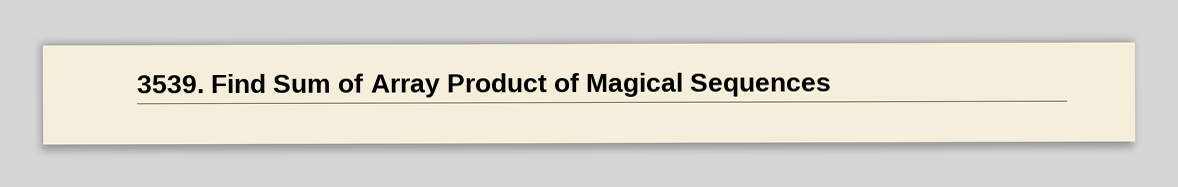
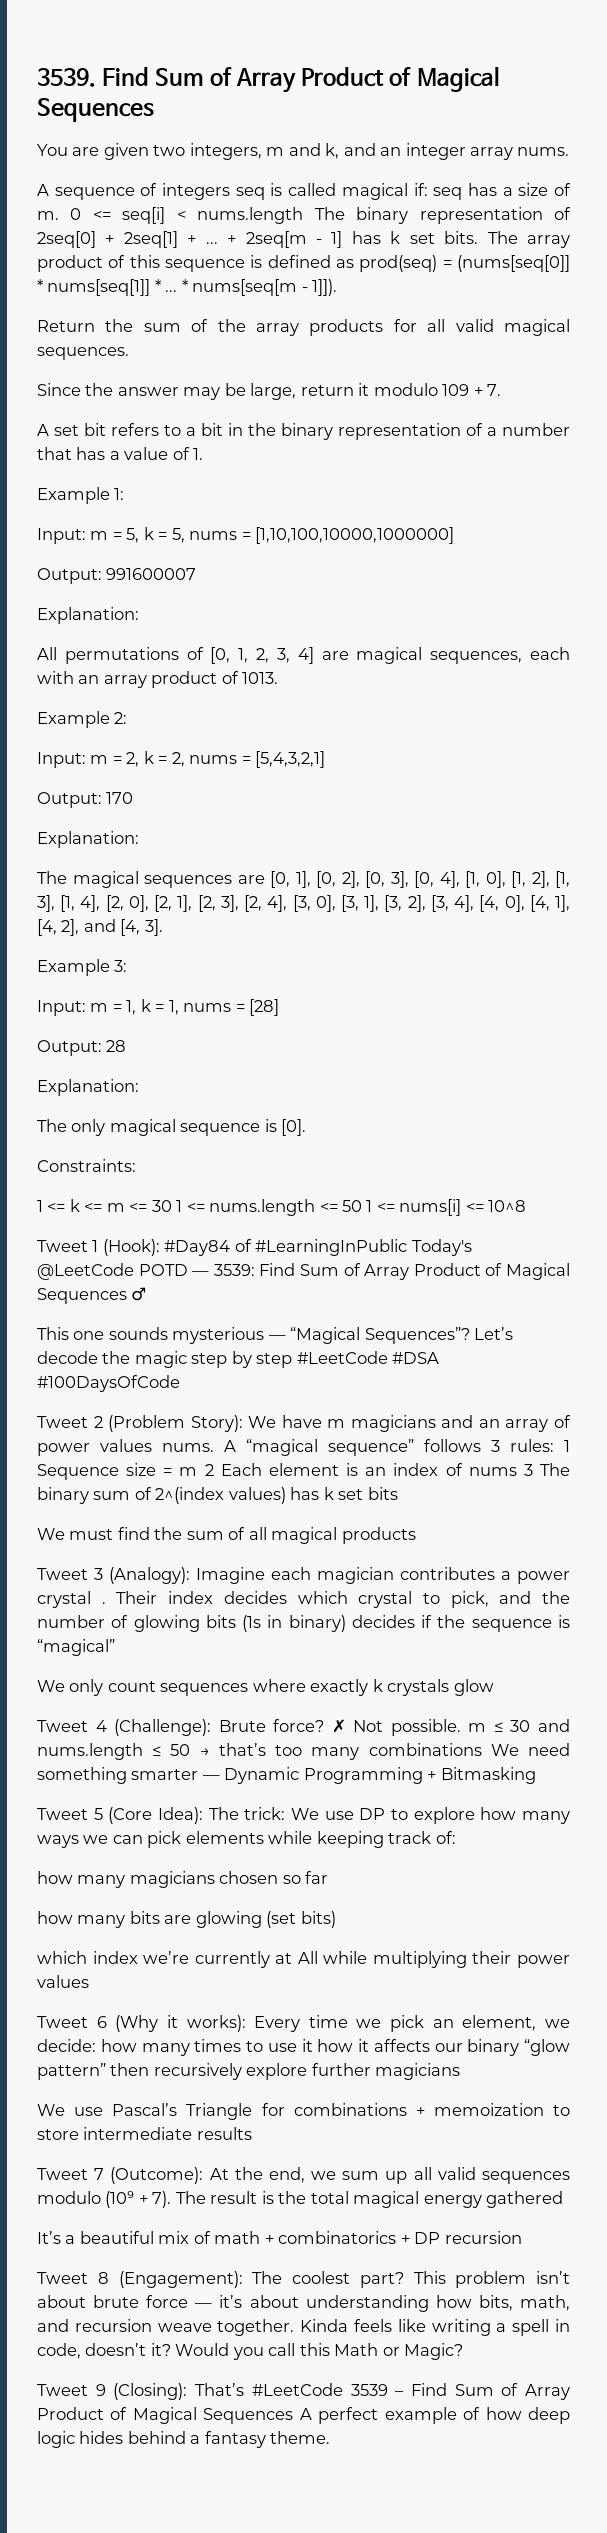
(833, 85) none -> [37,143,570,160] [37,183,571,200] [37,207,572,224] [37,231,571,248] [37,255,570,272] [37,279,338,296] [37,319,570,336] [37,347,129,360] [37,383,502,400] [37,423,570,440] [37,447,204,460] [37,487,125,504] [37,527,455,544] [37,568,197,584] [37,607,139,624] [37,647,570,664] [37,671,279,688] [37,711,128,728] [37,751,326,768] [37,792,134,808] [37,831,139,848] [37,871,570,888] [37,895,571,912] [37,919,163,936] [37,959,128,976] [37,999,280,1016] [37,1040,127,1056] [37,1079,139,1096] [37,1119,307,1136] [37,1159,136,1172] [37,1199,527,1216] [37,1239,472,1256] [37,1263,571,1280] [37,1287,147,1304] [37,1327,514,1344] [37,1351,440,1368] [37,1375,180,1392] [37,1415,571,1432] [37,1439,570,1456] [37,1463,570,1480] [37,1487,398,1504] [37,1527,416,1544] [37,1567,570,1584] [37,1591,570,1608] [37,1615,570,1632] [37,1639,115,1656] [37,1679,494,1696] [37,1719,570,1736] [37,1743,570,1760] [37,1767,536,1784] [37,1807,570,1824] [37,1831,456,1848] [37,1871,329,1888] [37,1911,336,1928] [37,1951,570,1968] [37,1975,89,1988] [37,2015,570,2032] [37,2039,570,2056] [37,2063,461,2080] [37,2103,570,2120] [37,2127,252,2140] [37,2167,570,2184] [37,2191,564,2208] [37,2231,522,2244] [37,2271,570,2288] [37,2295,570,2312] [37,2319,570,2336] [37,2343,464,2360] [37,2383,570,2400] [37,2407,570,2424] [37,2431,331,2448] // You are given two integers, m and k, and an integer array nums. // A sequence of integers seq is called magical if: seq has a size of m. 0 <= seq[i] < nums.length The binary representation of 2seq[0] + 2seq[1] + ... + 2seq[m - 1] has k set bits. The array product of this sequence is defined as prod(seq) = (nums[seq[0]] * nums[seq[1]] * ... * nums[seq[m - 1]]). // Return the sum of the array products for all valid magical sequences. // Since the answer may be large, return it modulo 109 + 7. // A set bit refers to a bit in the binary representation of a number that has a value of 1. // Example 1: // Input: m = 5, k = 5, nums = [1,10,100,10000,1000000] // Output: 991600007 // Explanation: // All permutations of [0, 1, 2, 3, 4] are magical sequences, each with an array product of 1013. // Example 2: // Input: m = 2, k = 2, nums = [5,4,3,2,1] // Output: 170 // Explanation: // The magical sequences are [0, 1], [0, 2], [0, 3], [0, 4], [1, 0], [1, 2], [1, 3], [1, 4], [2, 0], [2, 1], [2, 3], [2, 4], [3, 0], [3, 1], [3, 2], [3, 4], [4, 0], [4, 1], [4, 2], and [4, 3]. // Example 3: // Input: m = 1, k = 1, nums = [28] // Output: 28 // Explanation: // The only magical sequence is [0]. // Constraints: // 1 <= k <= m <= 30 1 <= nums.length <= 50 1 <= nums[i] <= 10^8 // Tweet 1 (Hook): #Day84 of #LearningInPublic Today's @LeetCode POTD — 3539: Find Sum of Array Product of Magical Sequences ♂ // This one sounds mysterious — “Magical Sequences”? Let’s decode the magic step by step #LeetCode #DSA #100DaysOfCode // Tweet 2 (Problem Story): We have m magicians and an array of power values nums. A “magical sequence” follows 3 rules: 1 Sequence size = m 2 Each element is an index of nums 3 The binary sum of 2^(index values) has k set bits // We must find the sum of all magical products // Tweet 3 (Analogy): Imagine each magician contributes a power crystal . Their index decides which crystal to pick, and the number of glowing bits (1s in binary) decides if the sequence is “magical” // We only count sequences where exactly k crystals glow // Tweet 4 (Challenge): Brute force? ✗ Not possible. m ≤ 30 and nums.length ≤ 50 → that’s too many combinations We need something smarter — Dynamic Programming + Bitmasking // Tweet 5 (Core Idea): The trick: We use DP to explore how many ways we can pick elements while keeping track of: // how many magicians chosen so far // how many bits are glowing (set bits) // which index we’re currently at All while multiplying their power values // Tweet 6 (Why it works): Every time we pick an element, we decide: how many times to use it how it affects our binary “glow pattern” then recursively explore further magicians // We use Pascal’s Triangle for combinations + memoization to store intermediate results // Tweet 7 (Outcome): At the end, we sum up all valid sequences modulo (10⁹ + 7). The result is the total magical energy gathered // It’s a beautiful mix of math + combinatorics + DP recursion // Tweet 8 (Engagement): The coolest part? This problem isn’t about brute force — it’s about understanding how bits, math, and recursion weave together. Kinda feels like writing a spell in code, doesn’t it? Would you call this Math or Magic? // Tweet 9 (Closing): That’s #LeetCode 3539 – Find Sum of Array Product of Magical Sequences A perfect example of how deep logic hides behind a fantasy theme.

